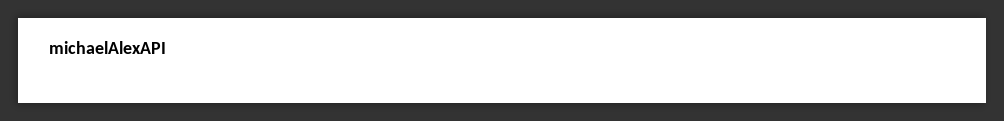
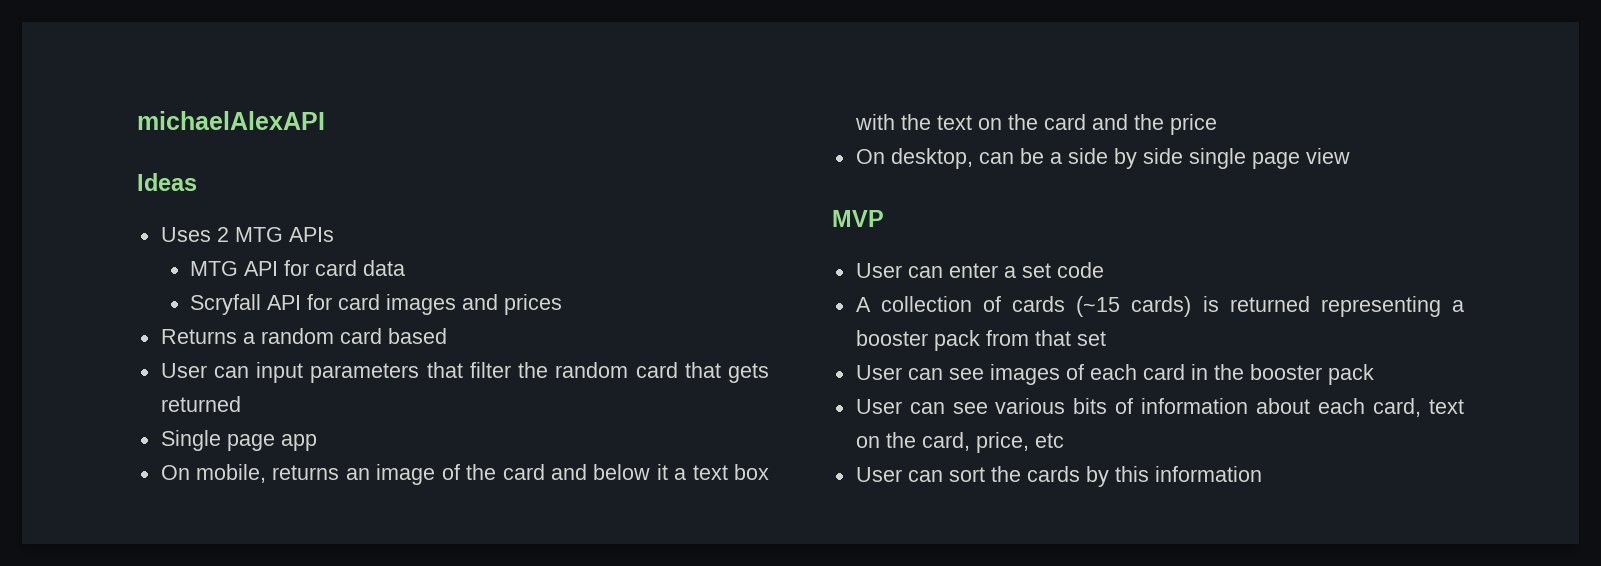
(166, 47) none -> [137,173,197,191] [160,227,334,242] [190,260,406,276] [190,294,563,315] [160,328,447,344] [160,362,770,383] [160,396,241,412] [160,430,317,451] [160,464,769,485] [854,114,1217,135] [855,148,1350,169] [832,210,884,227] [855,262,1104,278] [855,296,1464,317] [855,330,1106,351] [855,364,1374,385] [855,398,1464,417] [855,432,1064,453] [855,466,1262,487] // Ideas // Uses 2 MTG APIs // MTG API for card data // Scryfall API for card images and prices // Returns a random card based // User can input parameters that filter the random card that gets returned // Single page app // On mobile, returns an image of the card and below it a text box with the text on the card and the price // On desktop, can be a side by side single page view // MVP // User can enter a set code // A collection of cards (~15 cards) is returned representing a booster pack from that set // User can see images of each card in the booster pack // User can see various bits of information about each card, text on the card, price, etc // User can sort the cards by this information

